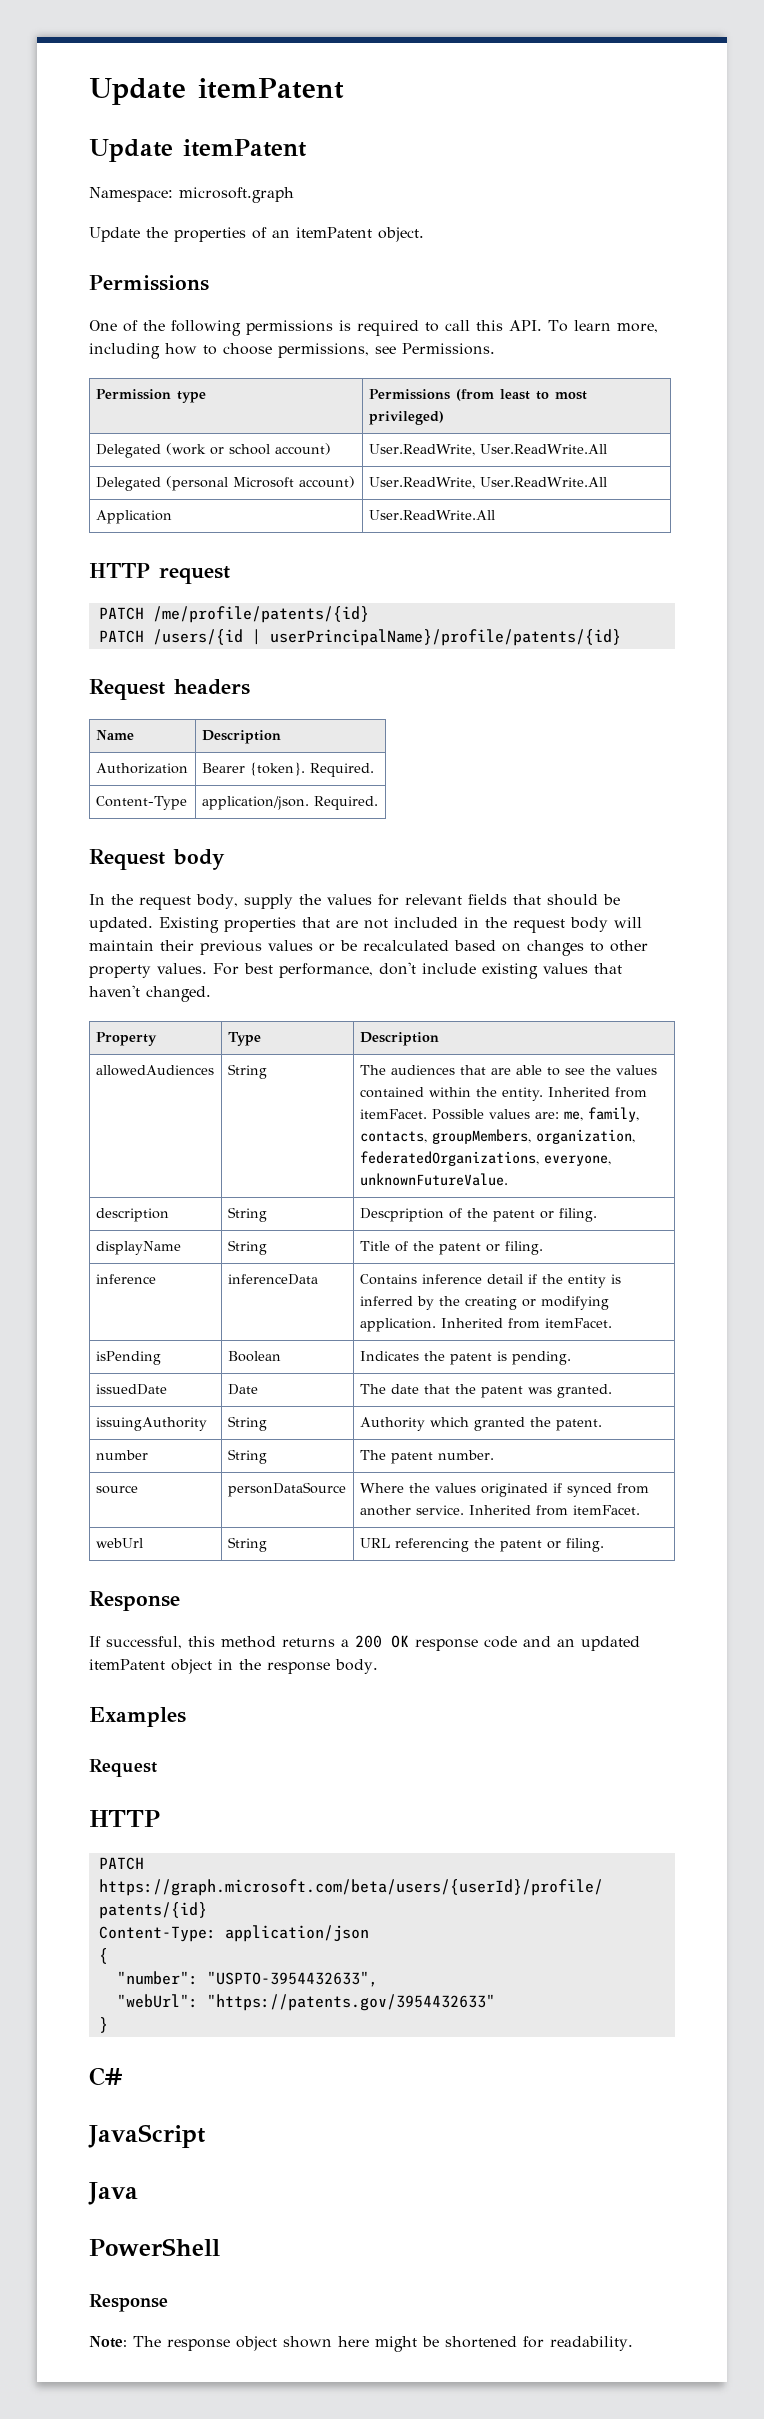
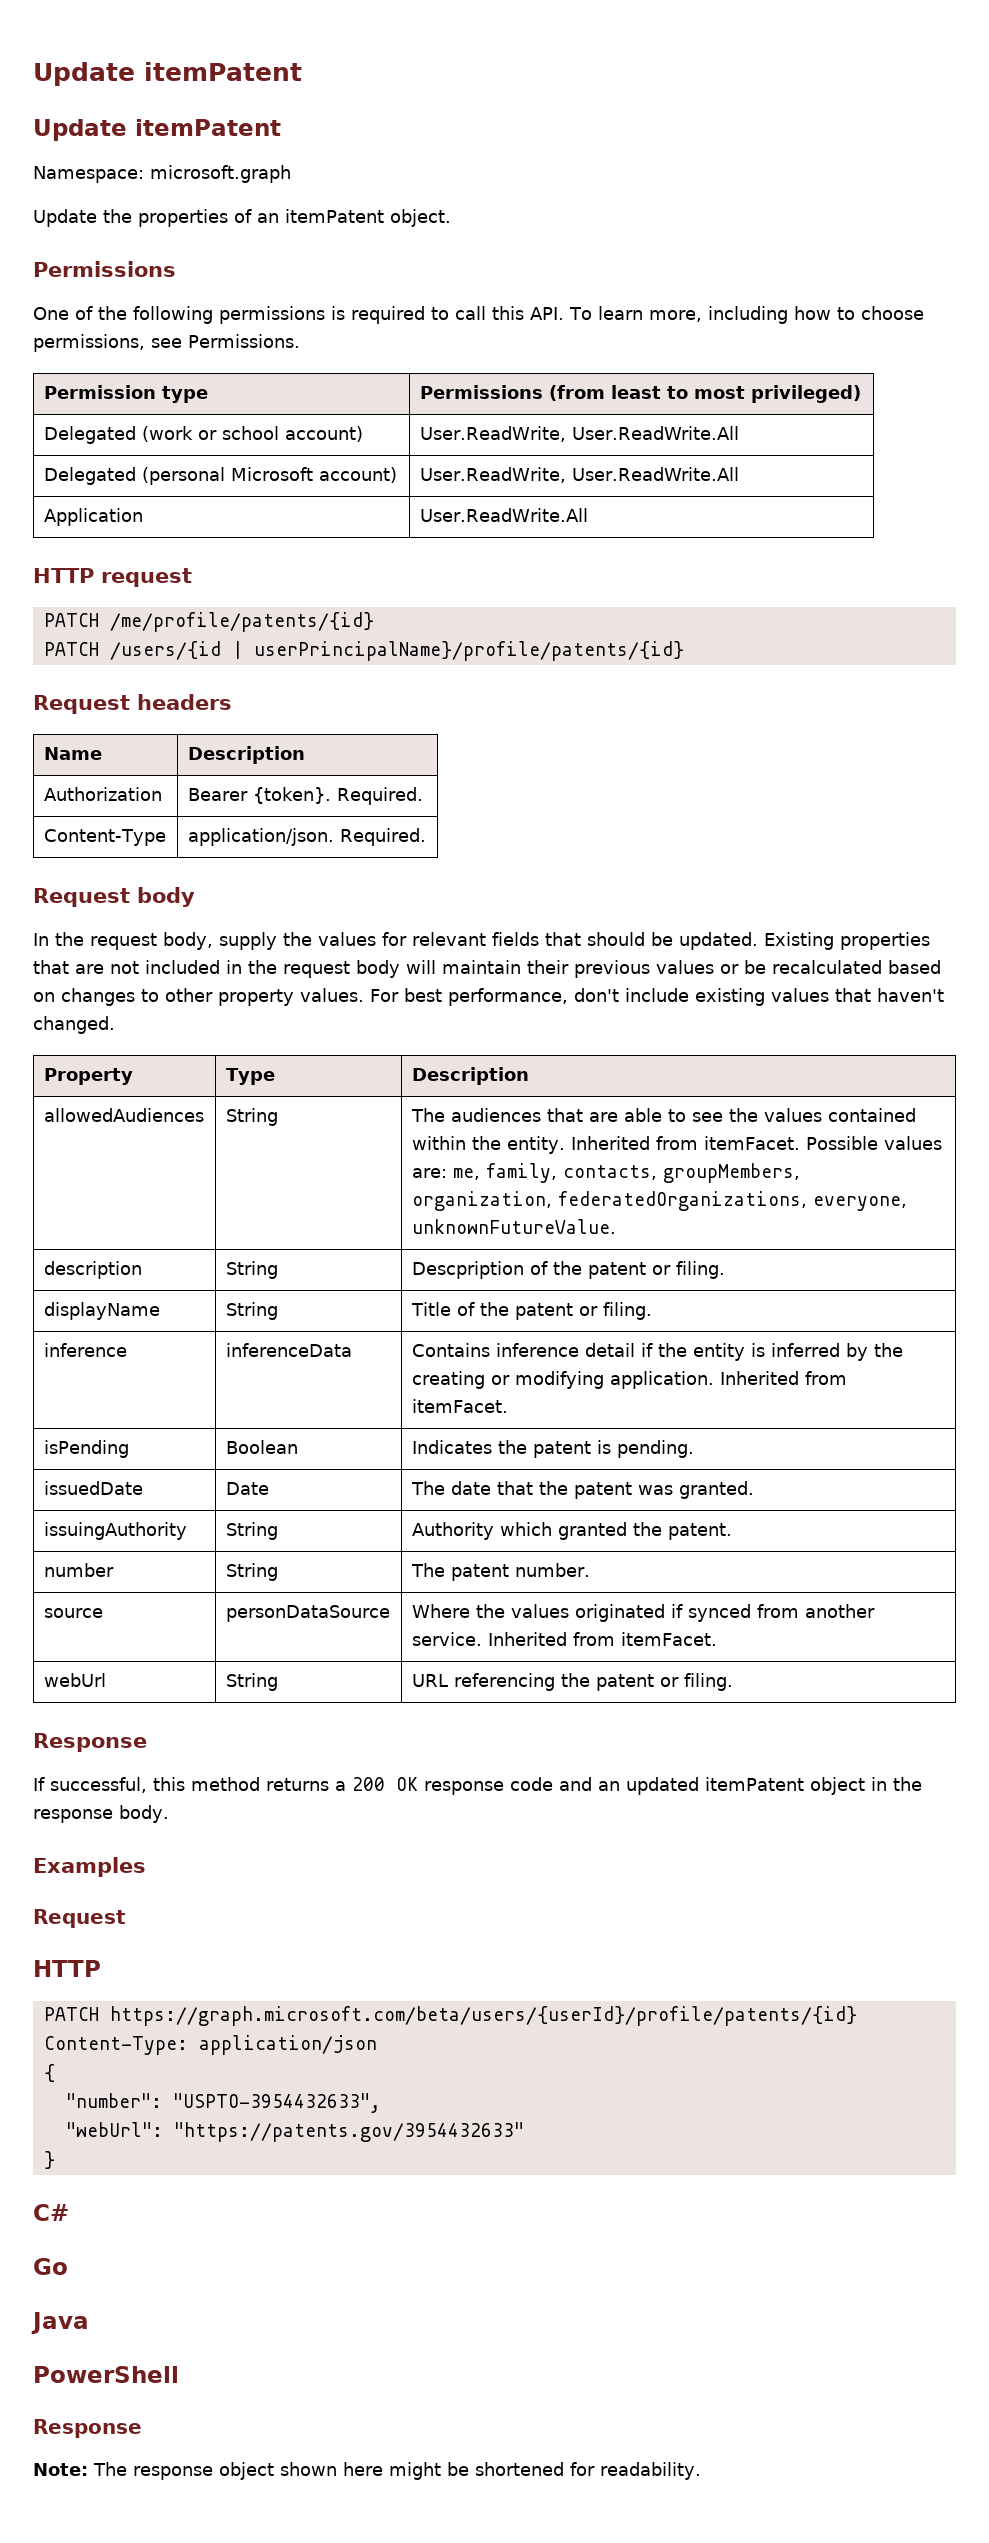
[88,2124,206,2148] JavaScript -> [33,2258,68,2275] Go

